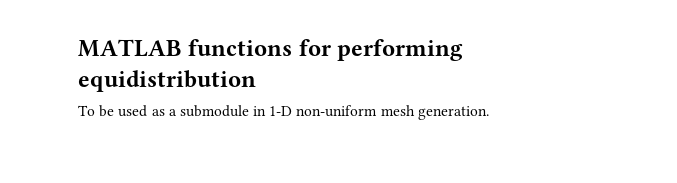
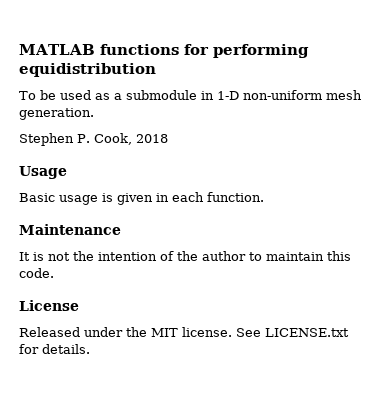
(489, 113) none -> [19,133,168,146] [19,166,67,179] [19,192,264,205] [19,224,121,235] [19,251,351,261] [19,268,54,278] [19,300,79,311] [19,327,349,337] [19,344,90,354] // Stephen P. Cook, 2018 // Usage // Basic usage is given in each function. // Maintenance // It is not the intention of the author to maintain this code. // License // Released under the MIT license. See LICENSE.txt for details.

